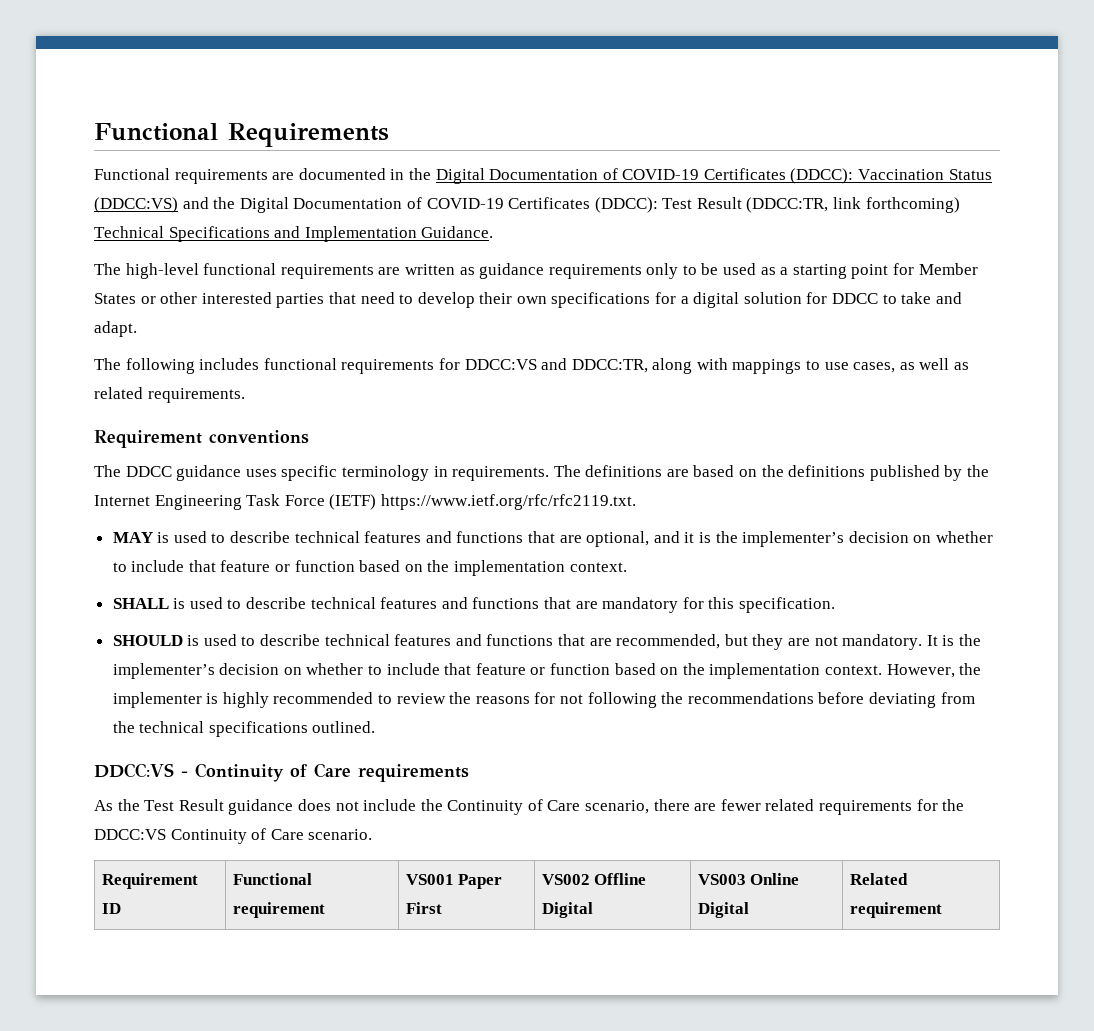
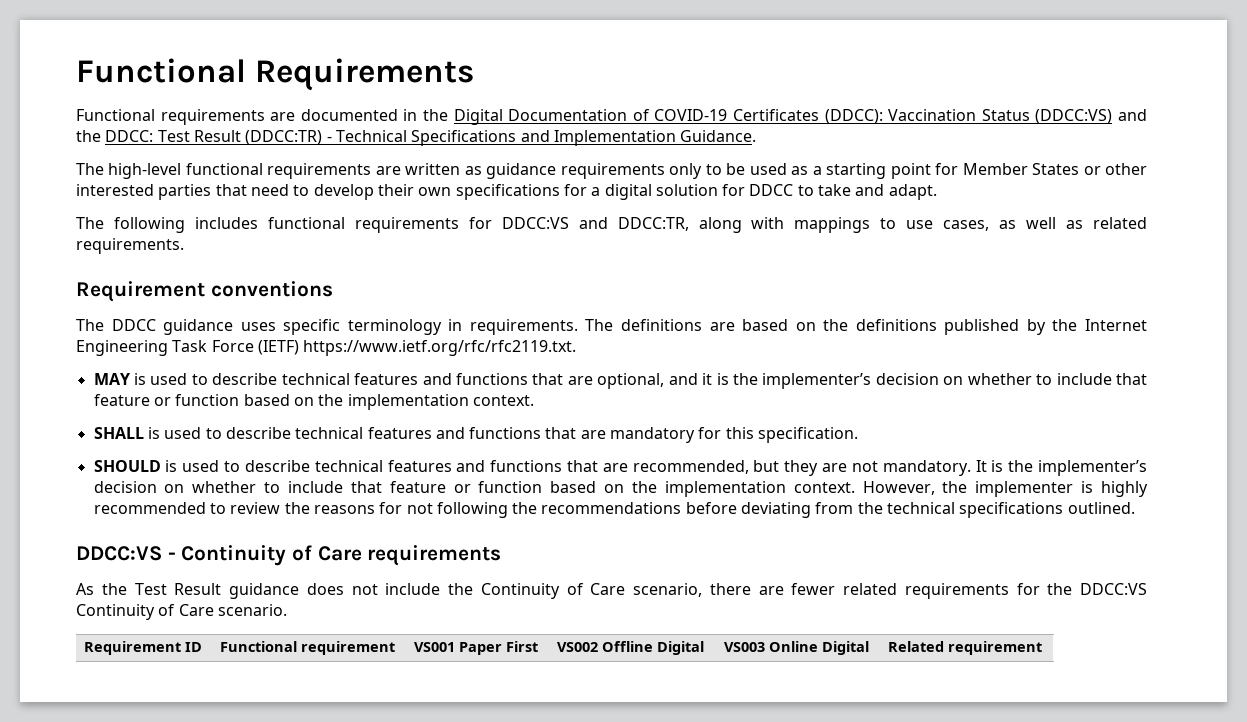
[239,197,960,213] Digital Documentation of COVID-19 Certificates (DDCC): Test Result (DDCC:TR, link forthcoming) -> [105,130,332,145] DDCC: Test Result (DDCC:TR) -

